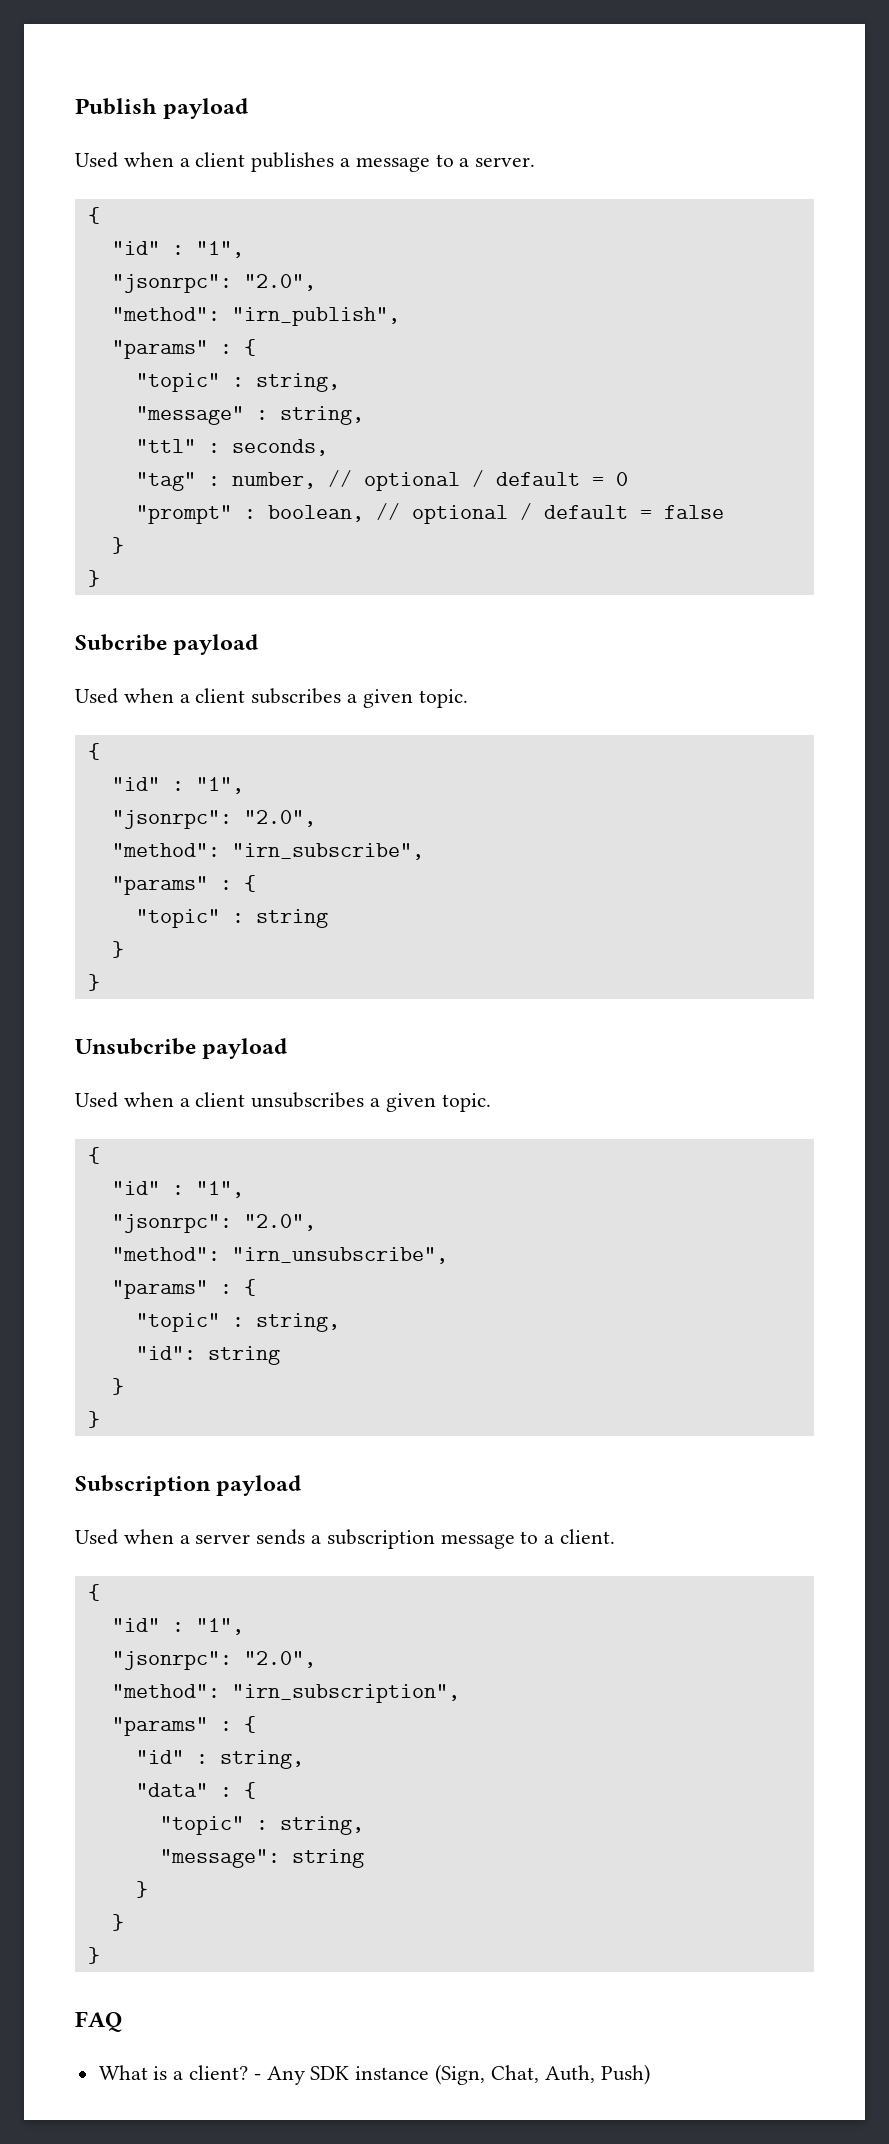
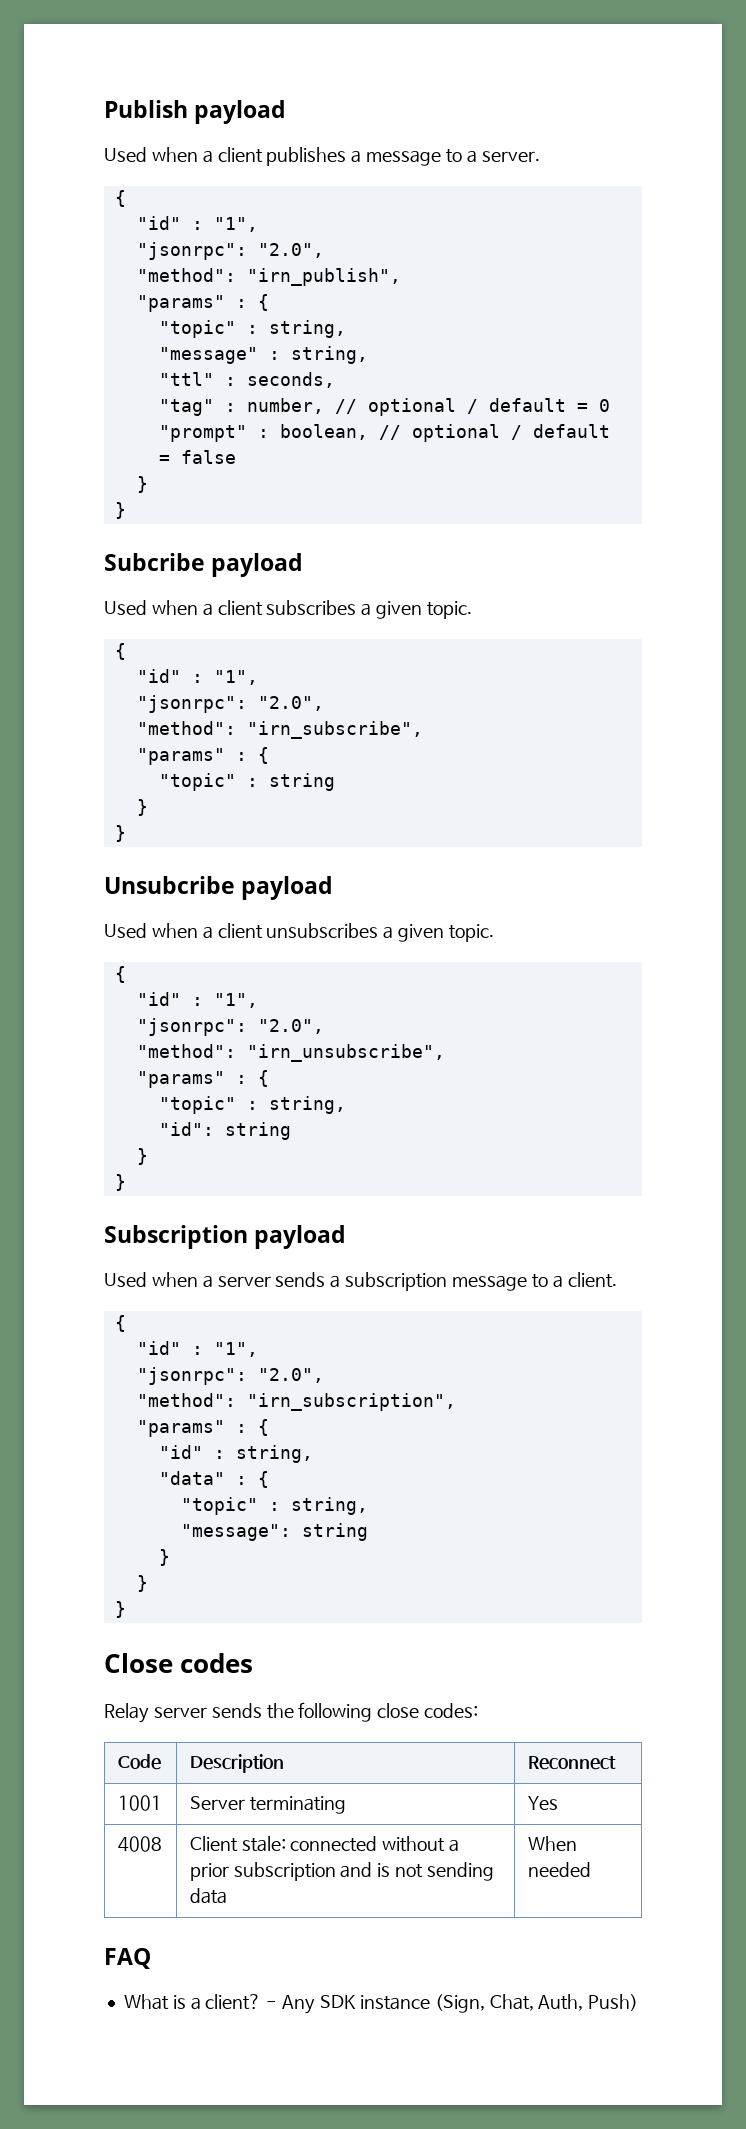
(100, 1955) none -> [104,1653,253,1673] [104,1702,479,1723] [117,1754,161,1770] [189,1754,284,1773] [527,1756,616,1770] [117,1795,162,1811] [189,1796,346,1814] [527,1796,558,1810] [117,1836,162,1852] [189,1836,460,1852] [189,1862,494,1881] [189,1888,227,1904] [527,1836,577,1851] [527,1862,591,1877] // Close codes // Relay server sends the following close codes: // Code | Description | Reconnect // 1001 | Server terminating | Yes // 4008 | Client stale: connected without a prior subscription and is not sending data | When needed

